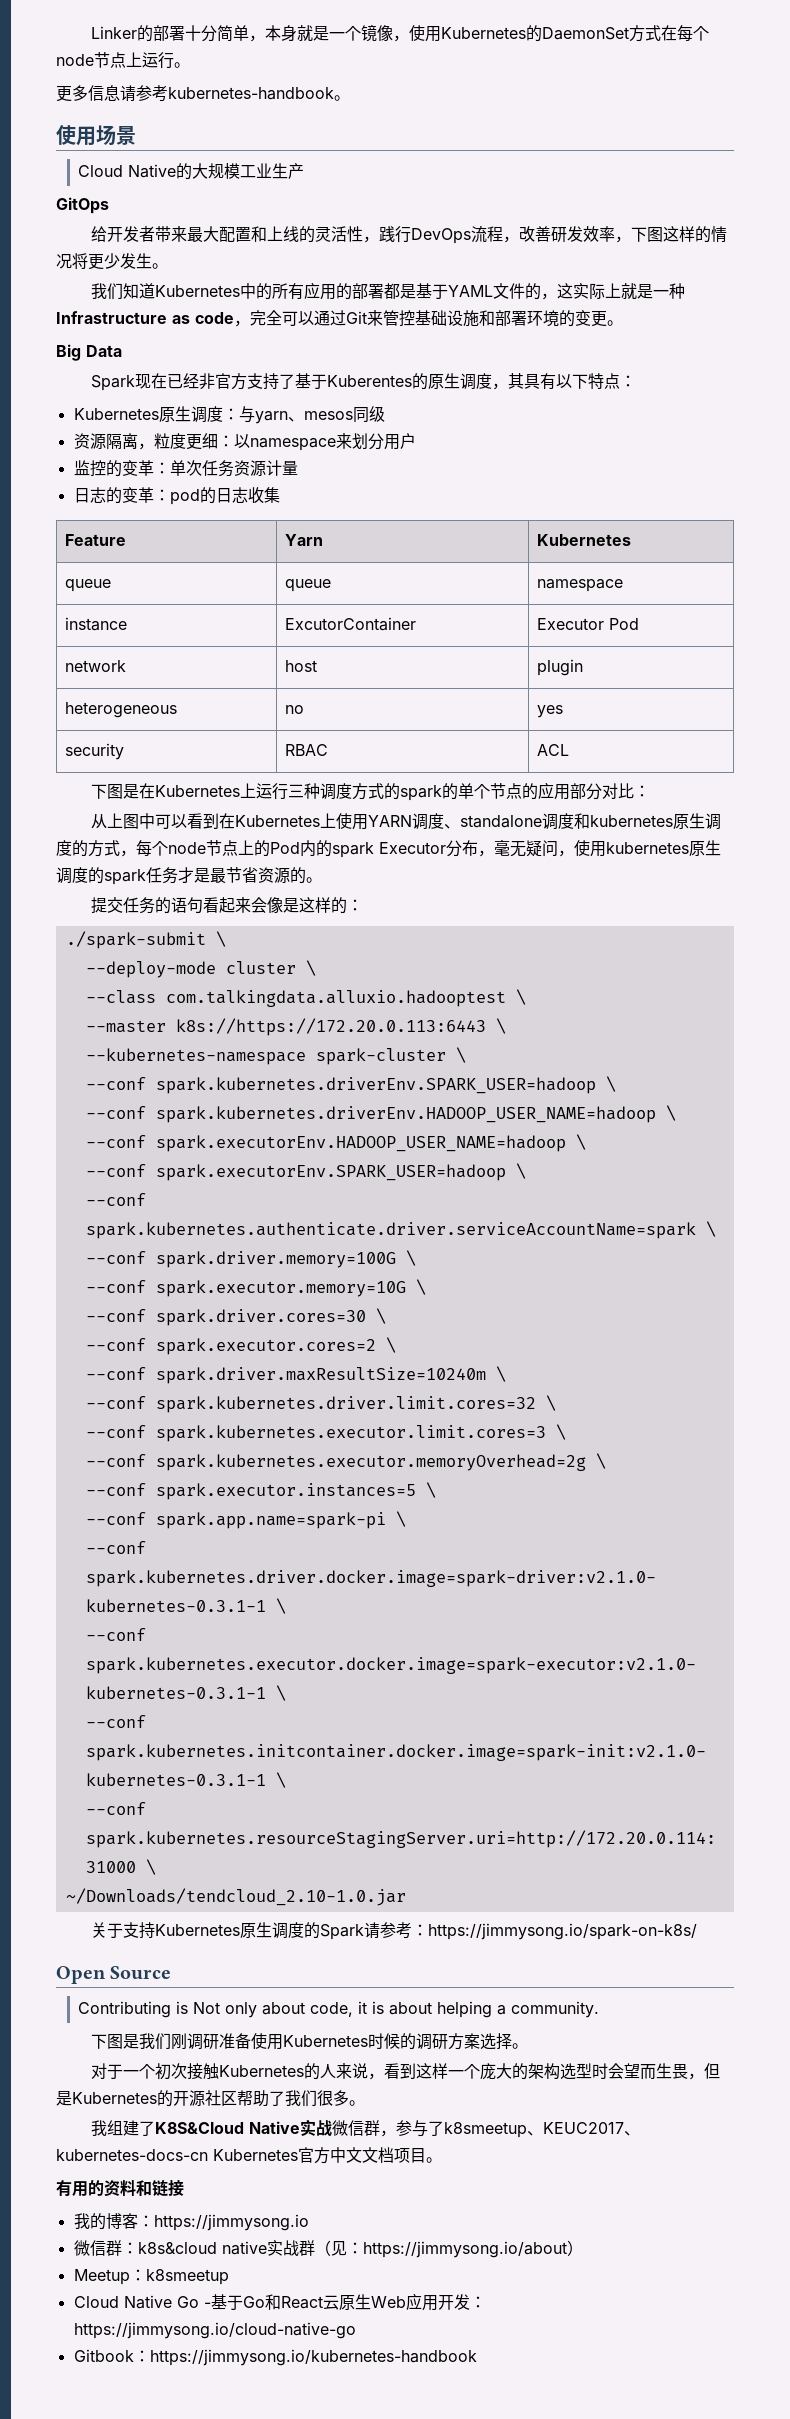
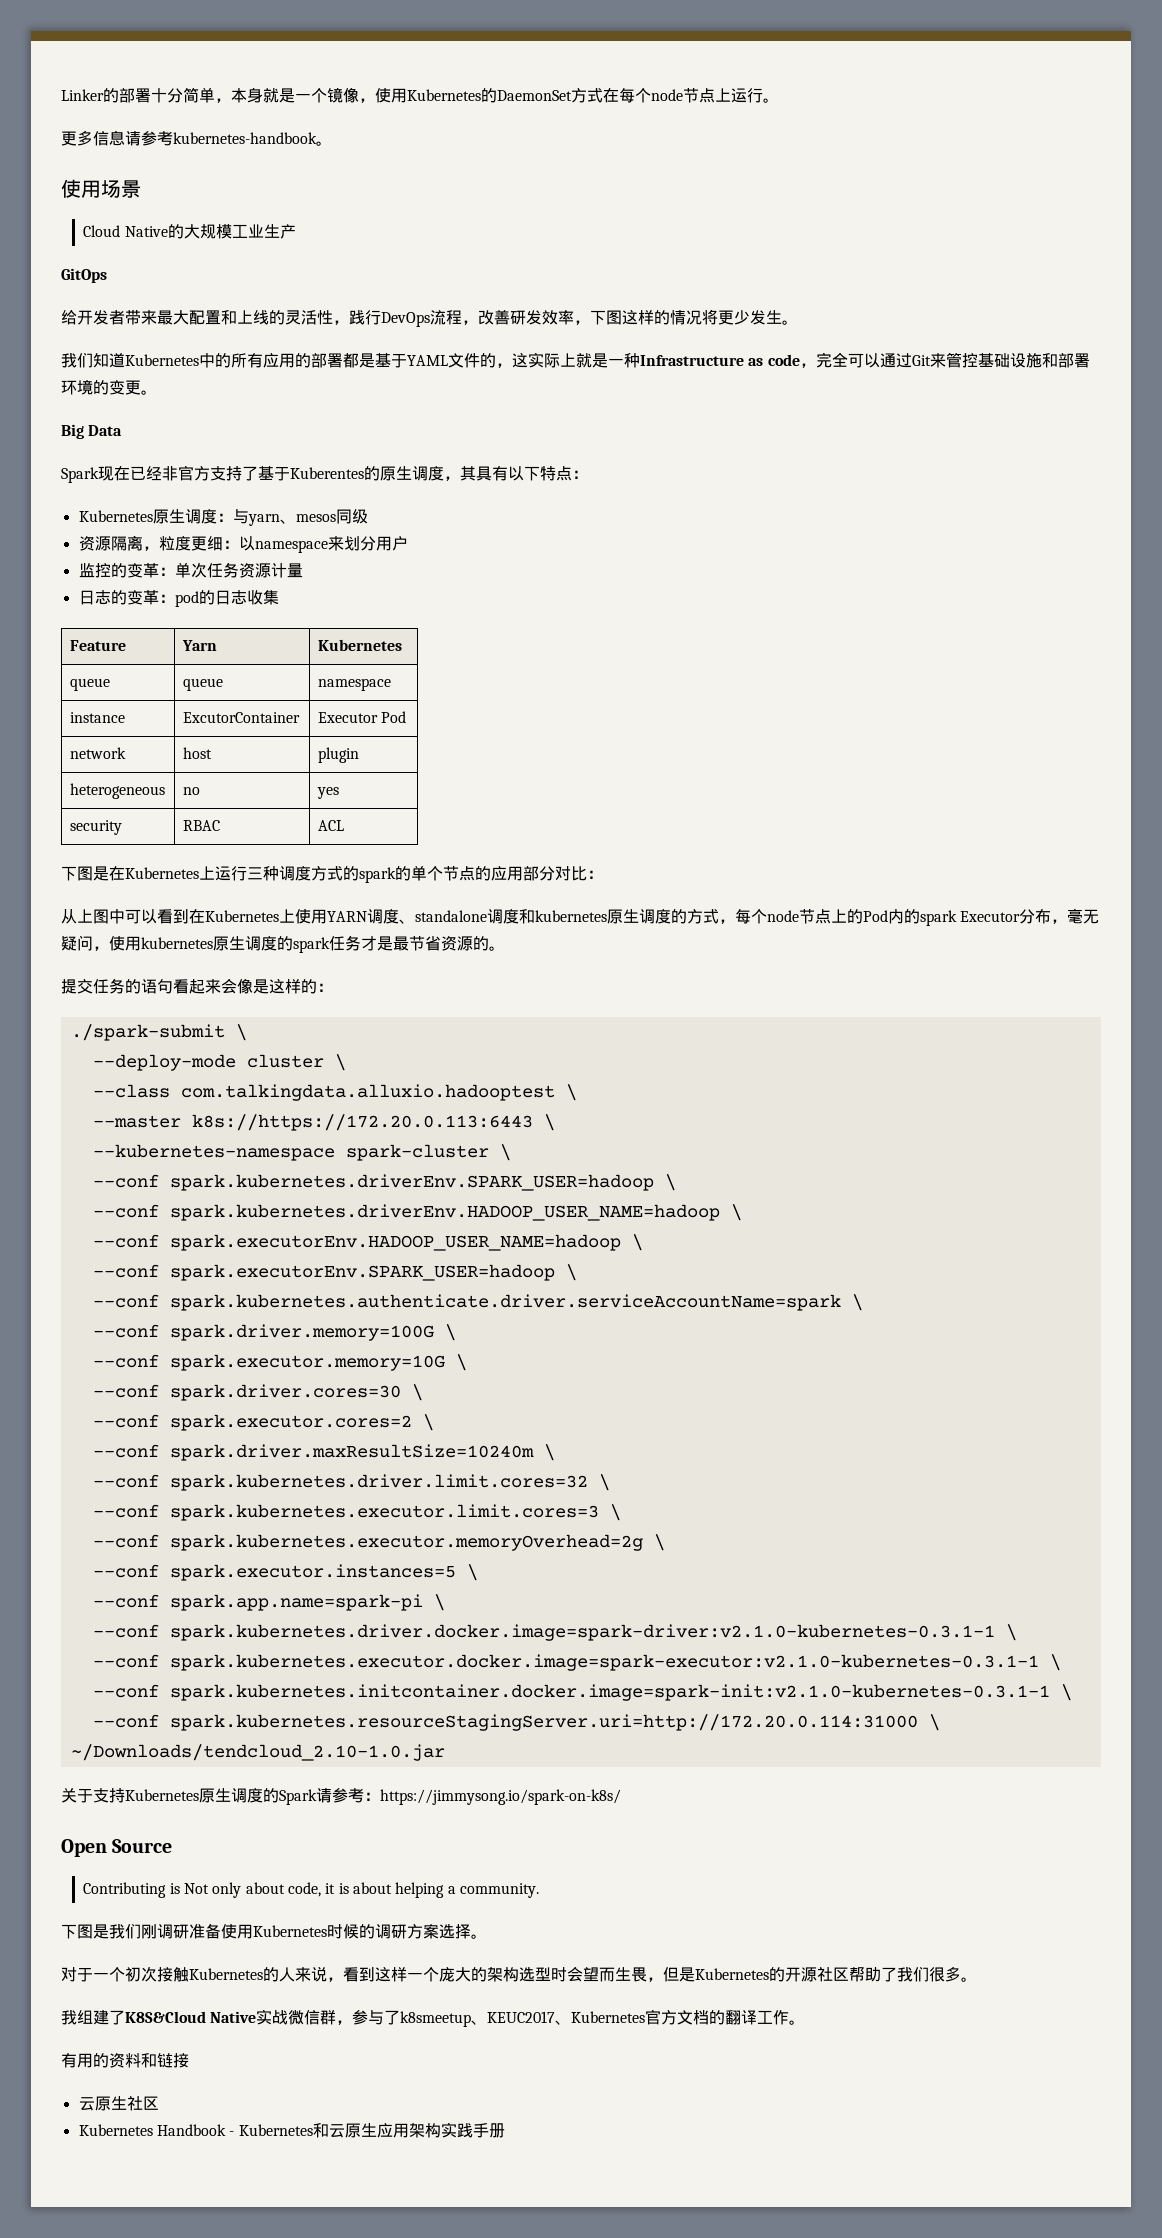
[56,2149,208,2161] kubernetes-docs-cn -> (572, 2022) none
[330,2147,426,2163] 中文文档项目 -> [677,2010,790,2025] 文档的翻译工作
[73,2213,309,2231] [73,2240,583,2258] [73,2269,229,2285] [73,2293,486,2311] [73,2322,356,2339] [73,2349,477,2366] 我的博客：https://jimmysong.io // 微信群：k8s&cloud native实战群（见：https://jimmysong.io/about） // Meetup：k8smeetup // Cloud Native Go -基于Go和React云原生Web应用开发：https://jimmysong.io/cloud-native-go // Gitbook：https://jimmysong.io/kubernetes-handbook -> [78,2096,159,2111] [78,2122,505,2138] 云原生社区 // Kubernetes Handbook - Kubernetes和云原生应用架构实践手册

